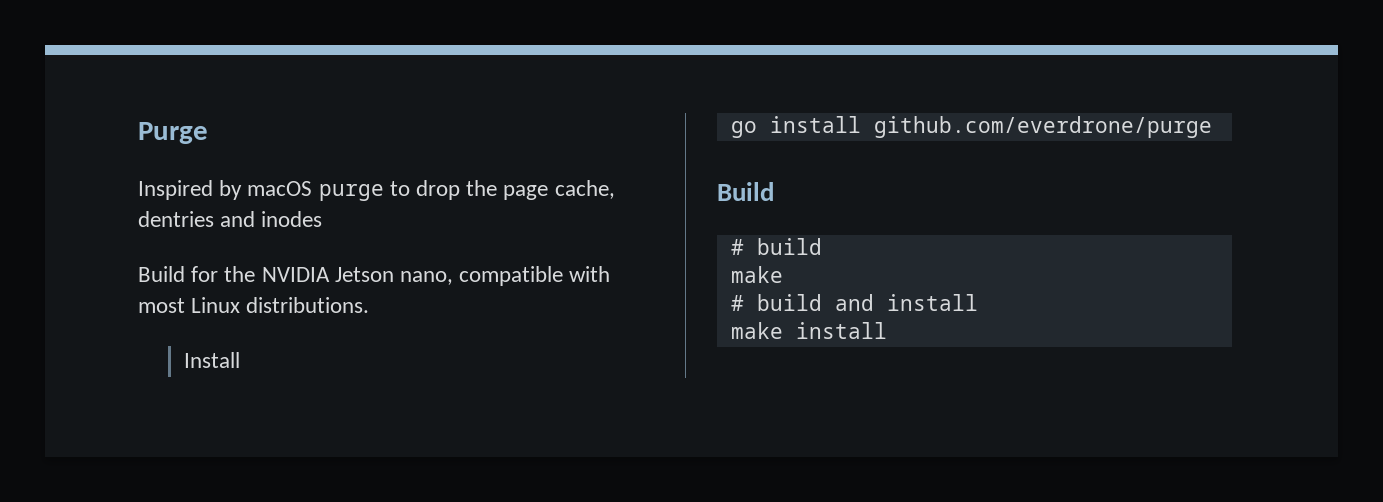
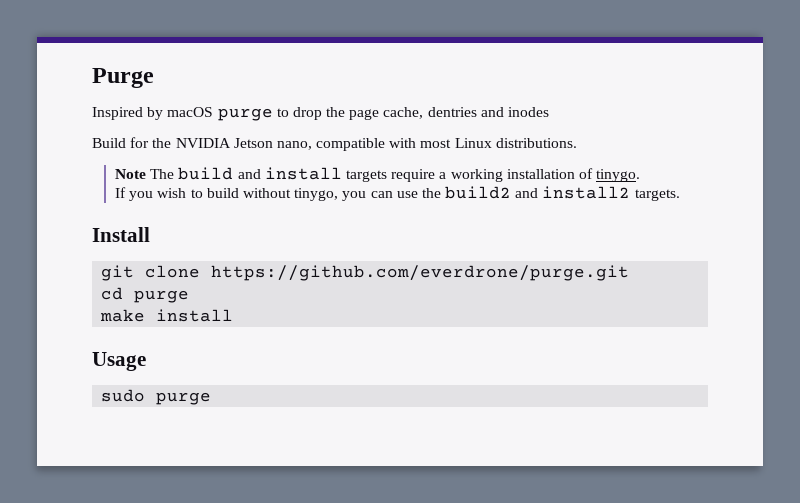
[183,352,240,368] [730,116,1212,138] [717,182,774,201] [730,238,822,255] [730,266,783,283] [730,294,978,311] Install // go install github.com/everdrone/purge // Build // # build // make // # build and install -> [115,167,641,182] [115,186,680,201] [92,227,150,242] [101,265,630,281] [101,287,190,303] Note The build and install targets require a working installation of tinygo. // If you wish to build without tinygo, you can use the build2 and install2 targets. // Install // git clone https://github.com/everdrone/purge.git // cd purge
(887, 330) none -> [92,352,146,371] [101,389,212,405] // Usage // sudo purge

